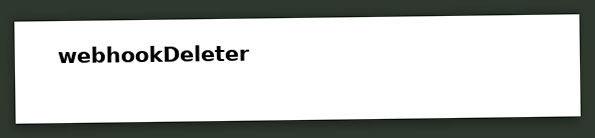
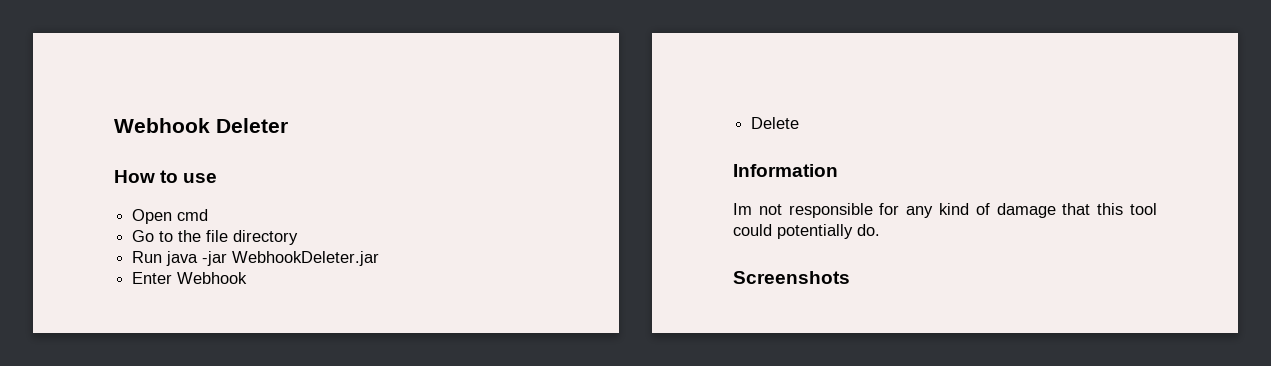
[57,44,250,64] webhookDeleter -> [114,118,288,133] [114,170,218,183] [132,209,209,224] [132,230,299,245] [132,251,380,266] [132,272,248,284] [751,117,800,129] [733,164,838,177] [733,203,1157,218] [733,224,880,239] [733,271,850,284] Webhook Deleter // How to use // Open cmd // Go to the file directory // Run java -jar WebhookDeleter.jar // Enter Webhook // Delete // Information // Im not responsible for any kind of damage that this tool could potentially do. // Screenshots

